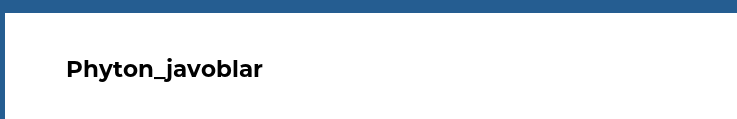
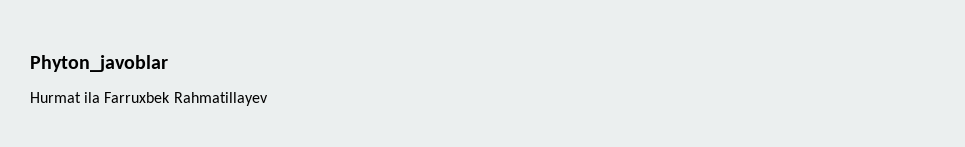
(263, 70) none -> [30,92,268,106] // Hurmat ila Farruxbek Rahmatillayev

